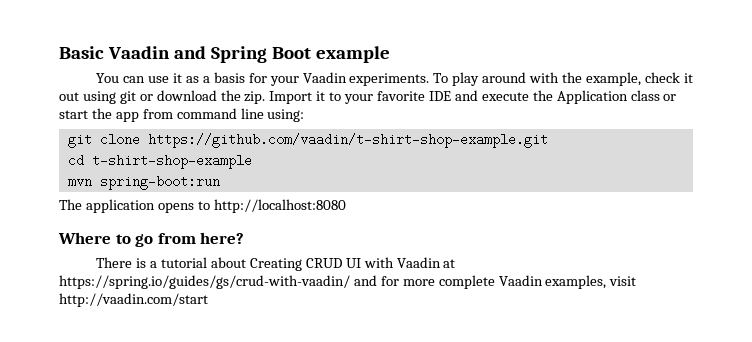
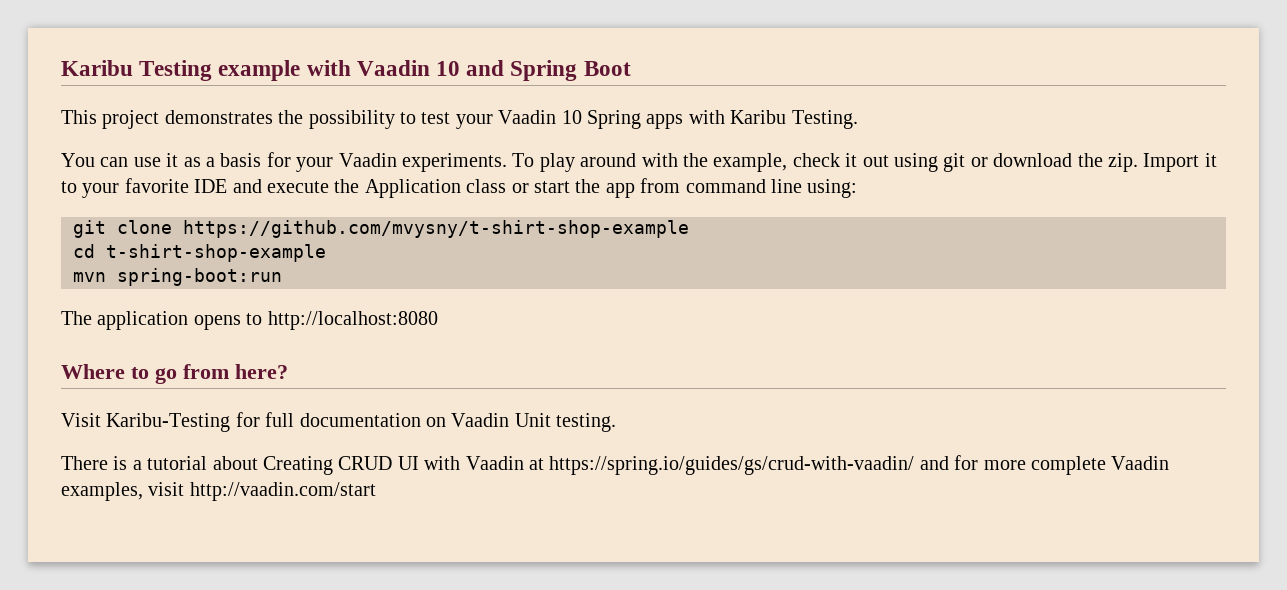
[59,46,390,63] Basic Vaadin and Spring Boot example -> [61,60,631,81] [61,110,858,129] Karibu Testing example with Vaadin 10 and Spring Boot // This project demonstrates the possibility to test your Vaadin 10 Spring apps with Karibu Testing.
[147,133,548,148] https://github.com/vaadin/t-shirt-shop-example.git -> [183,220,689,238] https://github.com/mvysny/t-shirt-shop-example
(245, 238) none -> [61,412,617,432] // Visit Karibu-Testing for full documentation on Vaadin Unit testing.

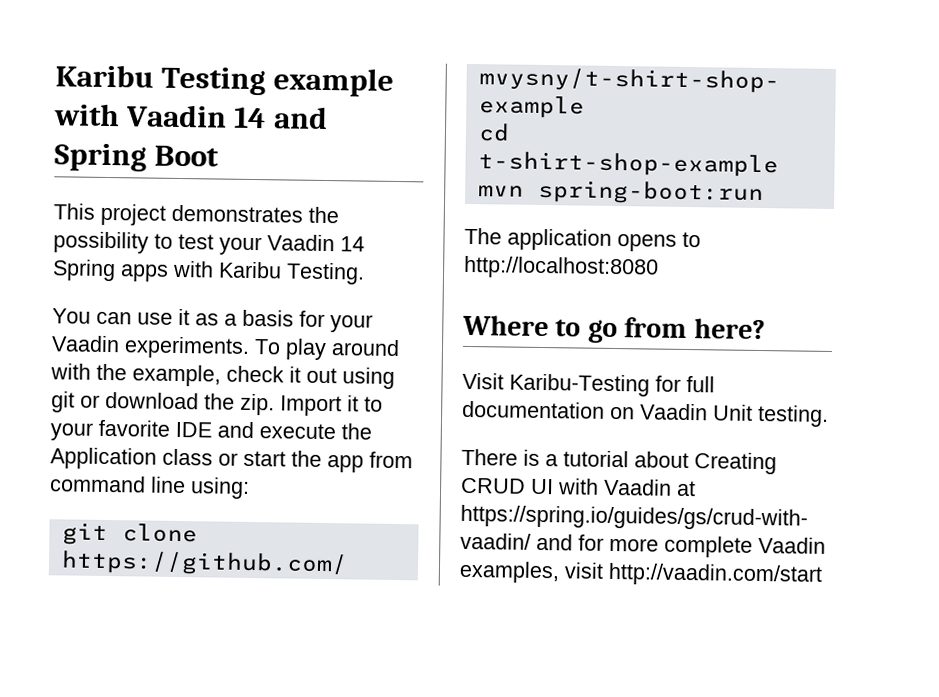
[436,61,461,76] 10 -> [234,106,267,129] 14
[561,110,582,124] 10 -> [340,236,365,252] 14

